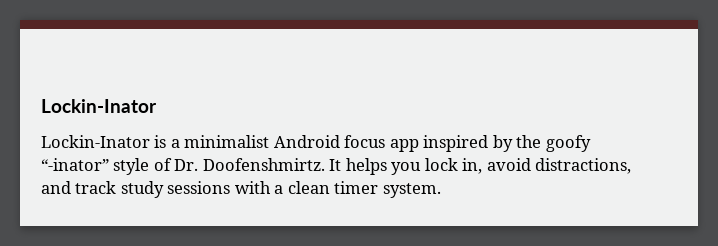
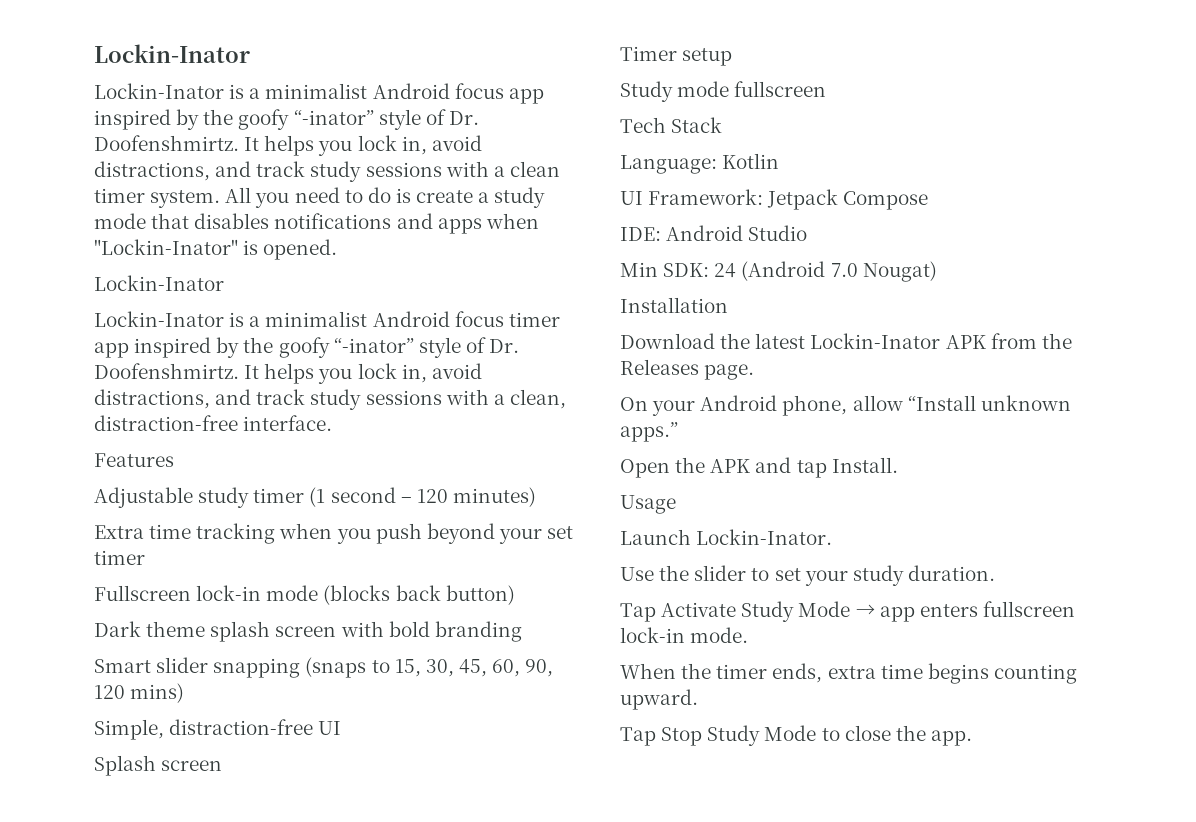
(441, 190) none -> [225,187,546,208] [94,213,539,234] [94,239,338,260] [94,275,224,291] [94,311,560,327] [94,337,520,358] [94,363,482,384] [94,389,566,410] [94,415,333,431] [94,453,174,467] [94,487,536,508] [94,523,574,544] [94,550,145,565] [94,585,515,605] [94,621,522,642] [94,657,554,678] [94,683,185,703] [94,719,342,740] [94,755,223,776] [620,46,733,66] [620,81,827,102] [620,117,723,133] [620,153,780,174] [620,189,929,210] [620,225,808,241] [620,261,937,282] [620,297,728,313] [620,333,1072,349] [620,359,755,380] [620,395,1071,416] [620,422,678,442] [620,457,898,478] [620,495,676,514] [620,529,833,545] [620,565,995,586] [620,601,1075,622] [620,627,749,643] [620,663,1077,684] [620,689,698,710] [620,725,972,746] All you need to do is create a study mode that disables notifications and apps when "Lockin-Inator" is opened. // Lockin-Inator // Lockin-Inator is a minimalist Android focus timer app inspired by the goofy “-inator” style of Dr. Doofenshmirtz. It helps you lock in, avoid distractions, and track study sessions with a clean, distraction-free interface. // Features // Adjustable study timer (1 second – 120 minutes) // Extra time tracking when you push beyond your set timer // Fullscreen lock-in mode (blocks back button) // Dark theme splash screen with bold branding // Smart slider snapping (snaps to 15, 30, 45, 60, 90, 120 mins) // Simple, distraction-free UI // Splash screen // Timer setup // Study mode fullscreen // Tech Stack // Language: Kotlin // UI Framework: Jetpack Compose // IDE: Android Studio // Min SDK: 24 (Android 7.0 Nougat) // Installation // Download the latest Lockin-Inator APK from the Releases page. // On your Android phone, allow “Install unknown apps.” // Open the APK and tap Install. // Usage // Launch Lockin-Inator. // Use the slider to set your study duration. // Tap Activate Study Mode → app enters fullscreen lock-in mode. // When the timer ends, extra time begins counting upward. // Tap Stop Study Mode to close the app.

